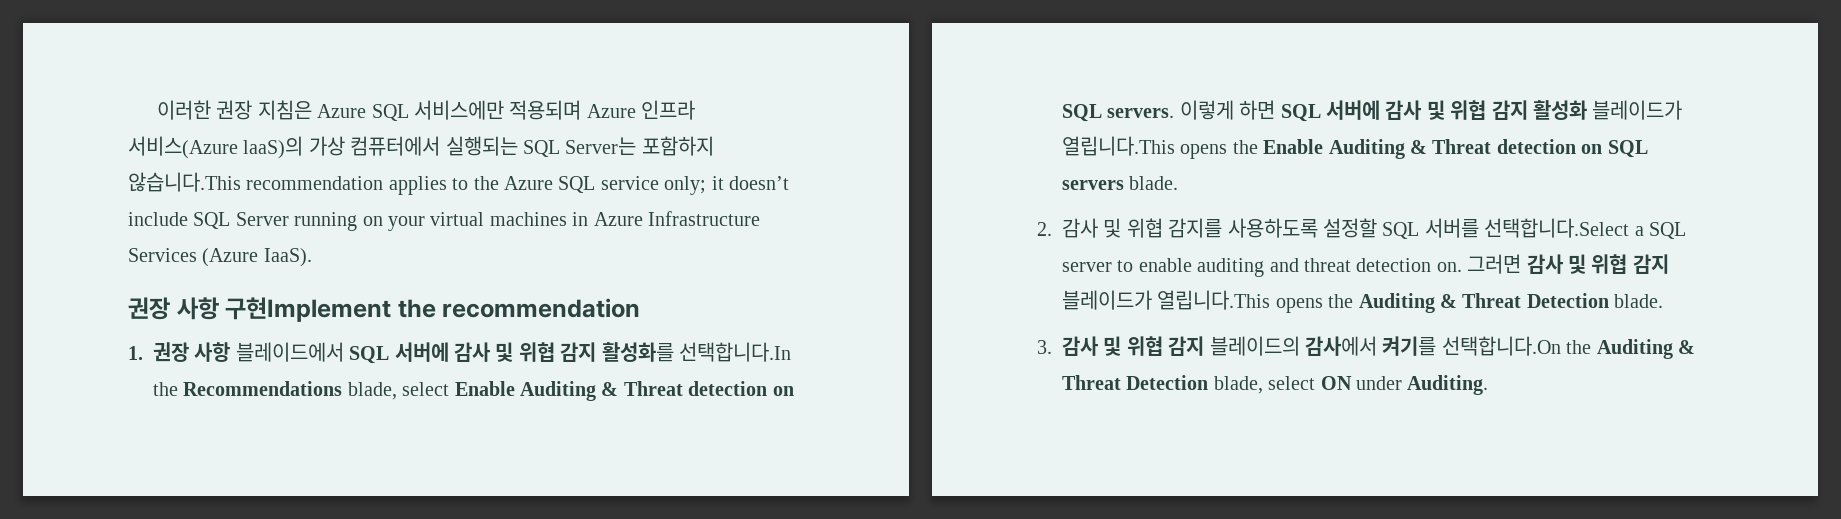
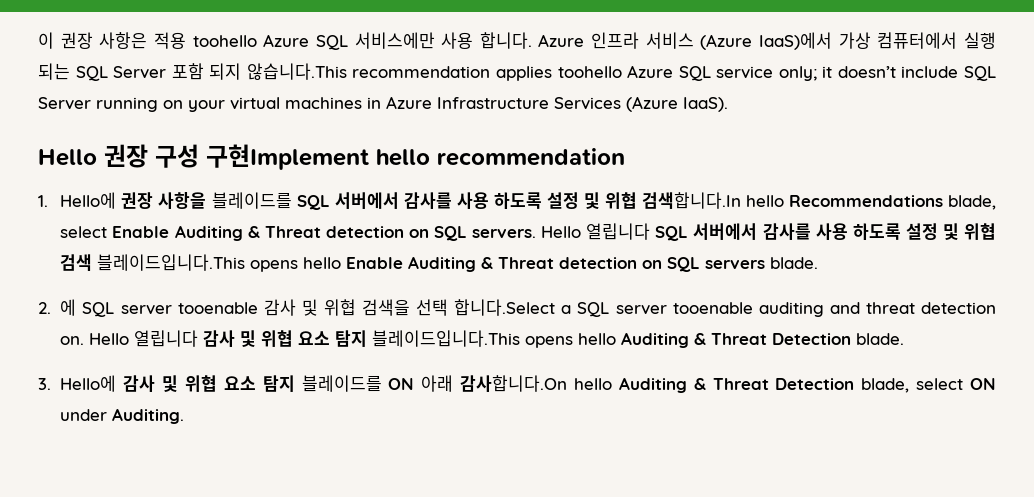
[156,100,696,121] [128,136,714,159] 이러한 권장 지침은 Azure SQL 서비스에만 적용되며 Azure 인프라 서비스(Azure laaS)의 가상 컴퓨터에서 실행되는 SQL Server는 포함하지 -> [38,32,996,50] [38,63,242,81] 이 권장 사항은 적용 toohello Azure SQL 서비스에만 사용 합니다. Azure 인프라 서비스 (Azure IaaS)에서 가상 컴퓨터에서 실행 되는 SQL Server 포함 되지
[452,176,499,190] to the -> [557,66,622,78] toohello
[128,297,641,322] [128,342,791,364] [153,382,178,396] 권장 사항 구현Implement the recommendation // 1. 권장 사항 블레이드에서 SQL 서버에 감사 및 위협 감지 활성화를 선택합니다.In the -> [38,144,625,170] [38,192,784,210] Hello 권장 구성 구현Implement hello recommendation // 1. Hello에 권장 사항을 블레이드를 SQL 서버에서 감사를 사용 하도록 설정 및 위협 검색합니다.In hello
[1179,100,1683,122] [1062,136,1258,159] 이렇게 하면 SQL 서버에 감사 및 위협 감지 활성화 블레이드가 열립니다.This opens the -> [541,223,996,241] [60,254,342,272] Hello 열립니다 SQL 서버에서 감사를 사용 하도록 설정 및 위협 검색 블레이드입니다.This opens hello
[1062,218,1630,239] 감사 및 위협 감지를 사용하도록 설정할 SQL 서버를 선택합니다.Select -> [60,299,556,317] 에 SQL server tooenable 감사 및 위협 검색을 선택 합니다.Select
[1117,258,1192,272] to enable -> [672,302,753,314] tooenable
[1467,254,1669,274] [1062,290,1354,313] 그러면 감사 및 위협 감지 블레이드가 열립니다.This opens the -> [89,330,617,348] Hello 열립니다 감사 및 위협 요소 탐지 블레이드입니다.This opens hello
[1062,336,1592,356] 감사 및 위협 감지 블레이드의 감사에서 켜기를 선택합니다.On the -> [60,375,612,392] Hello에 감사 및 위협 요소 탐지 블레이드를 ON 아래 감사합니다.On hello

